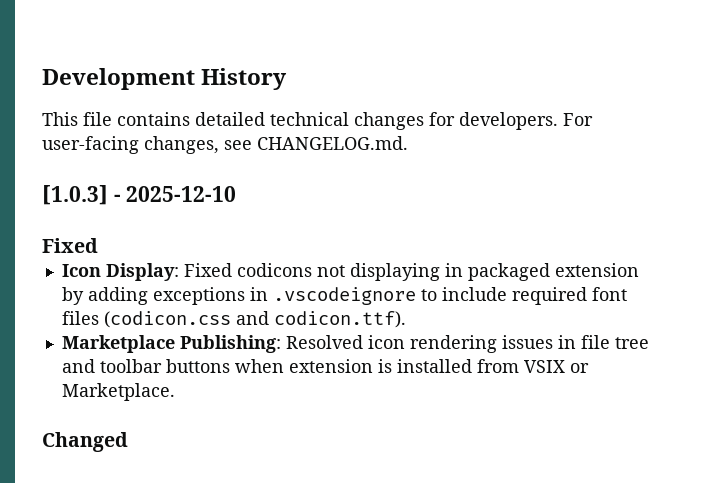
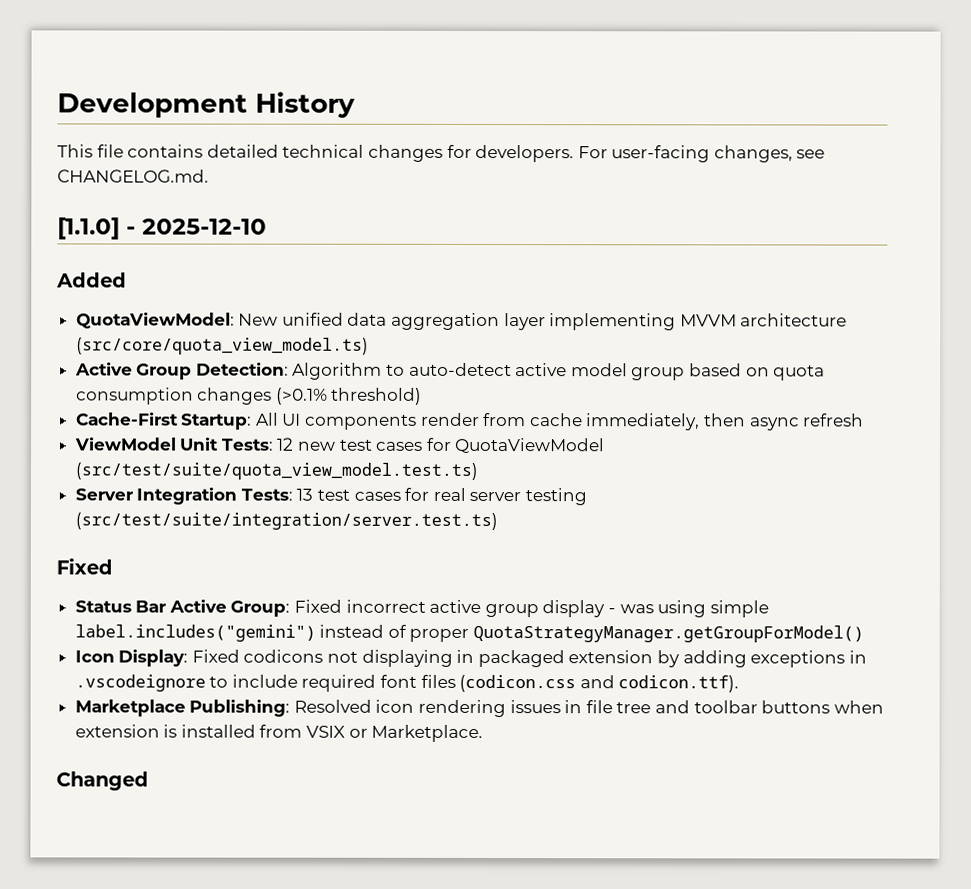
[42,185,108,205] [1.0.3] -> [57,217,120,240] [1.1.0]
[42,238,98,253] Fixed -> [56,272,127,288] [75,312,848,331] [75,337,369,355] [74,362,826,381] [75,387,423,405] [75,412,865,431] [73,437,606,455] [74,462,478,480] [74,487,588,506] [74,512,498,531] [56,558,113,575] [74,599,769,618] [74,624,865,643] Added // QuotaViewModel: New unified data aggregation layer implementing MVVM architecture (src/core/quota_view_model.ts) // Active Group Detection: Algorithm to auto-detect active model group based on quota consumption changes (>0.1% threshold) // Cache-First Startup: All UI components render from cache immediately, then async refresh // ViewModel Unit Tests: 12 new test cases for QuotaViewModel (src/test/suite/quota_view_model.test.ts) // Server Integration Tests: 13 test cases for real server testing (src/test/suite/integration/server.test.ts) // Fixed // Status Bar Active Group: Fixed incorrect active group display - was using simple label.includes("gemini") instead of proper QuotaStrategyManager.getGroupForModel()

